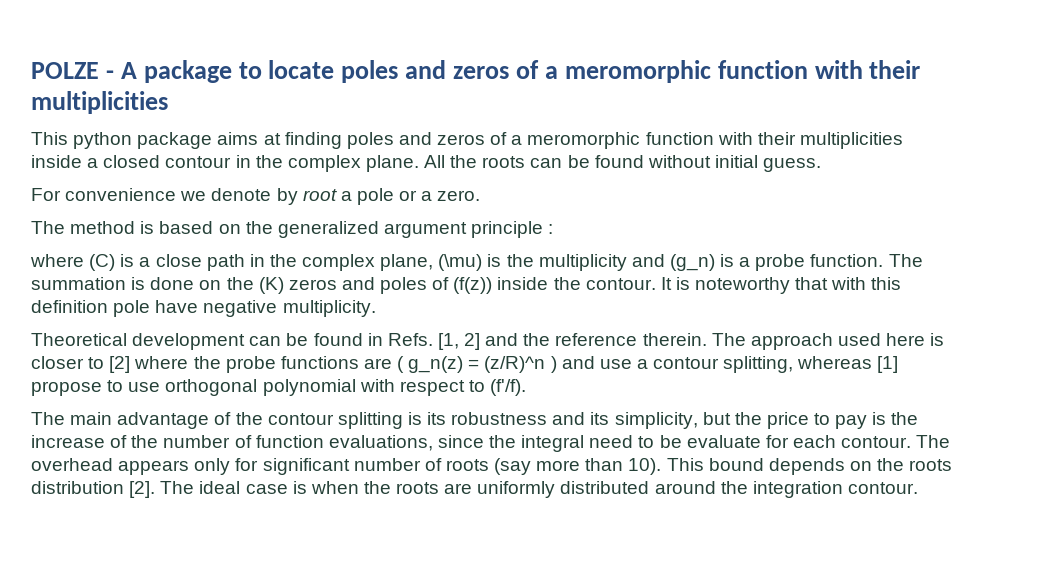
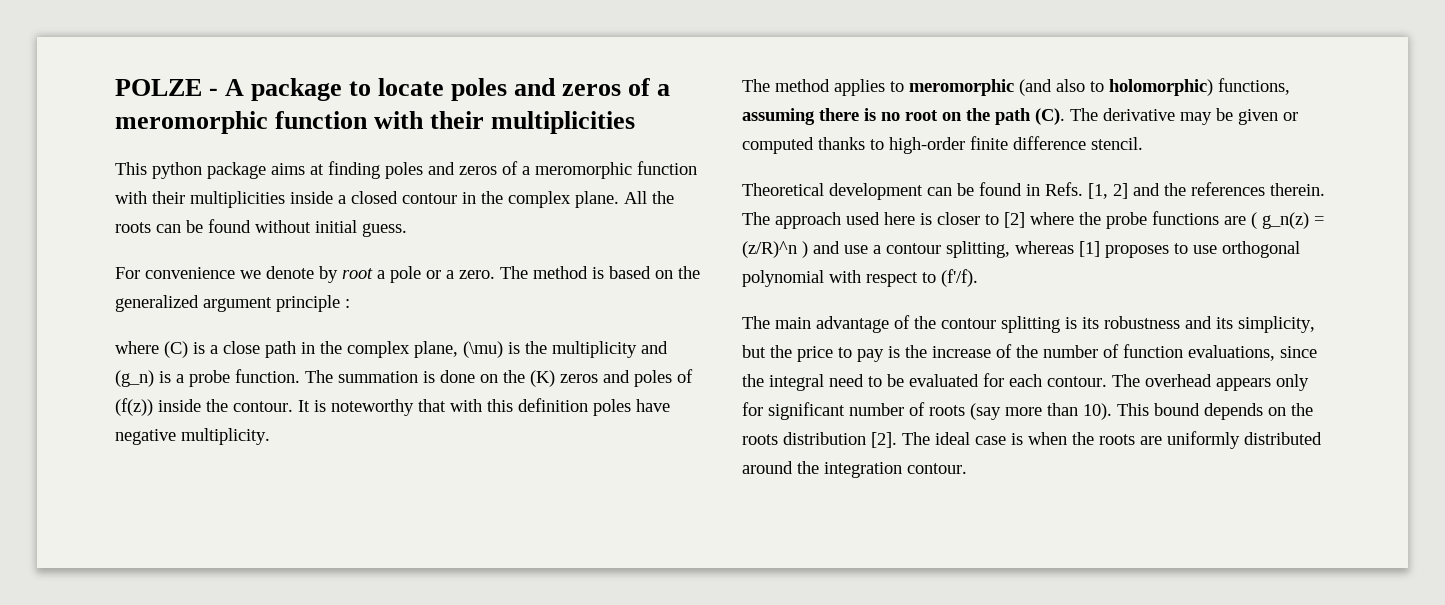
(481, 195) // -> (495, 274) none
[113,300,151,317] pole -> [593,399,631,416] poles
(376, 308) none -> [742,78,1290,96] [742,108,1298,125] [742,136,1143,154] // The method applies to meromorphic (and also to holomorphic) functions, assuming there is no root on the path (C). The derivative may be given or computed thanks to high-order finite difference stencil.
[555,333,638,346] reference -> [1191,182,1265,196] references
[31,381,102,396] propose -> [1105,245,1169,258] proposes
[686,435,761,448] evaluate -> [909,374,979,387] evaluated

